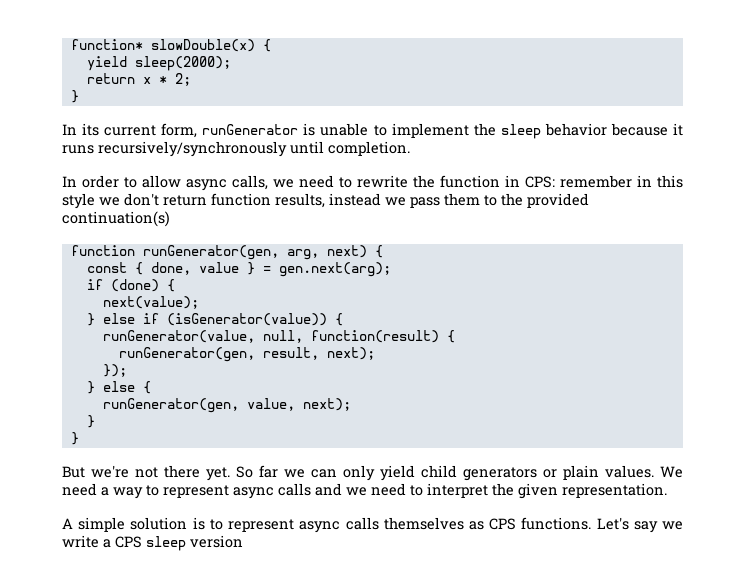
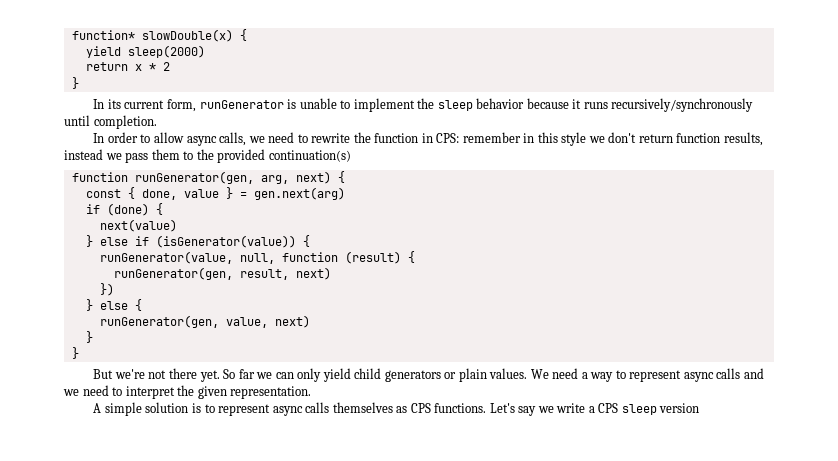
[134,56,231,71] sleep(2000); -> [127,45,205,58] sleep(2000)
[174,73,191,86] 2; -> [162,62,170,71] 2
[278,262,391,277] gen.next(arg); -> [253,187,345,200] gen.next(arg)
[102,296,199,309] next(value); -> [99,219,177,232] next(value)
[310,330,439,343] function(result) -> [281,251,401,264] function (result)
[326,347,375,360] [102,364,127,377] next); // }); -> [295,267,331,280] [99,283,114,296] next) // })
[302,398,351,411] next); -> [274,315,310,328] next)

